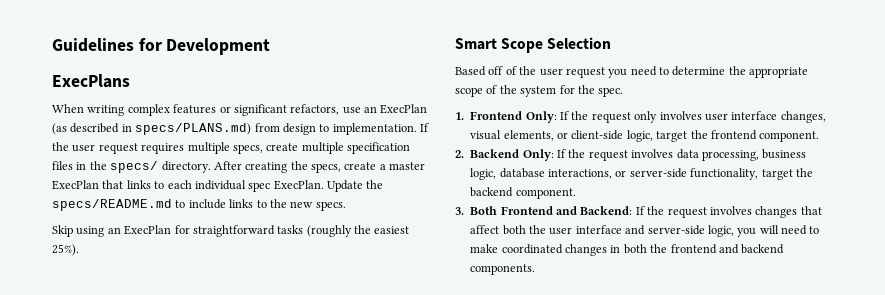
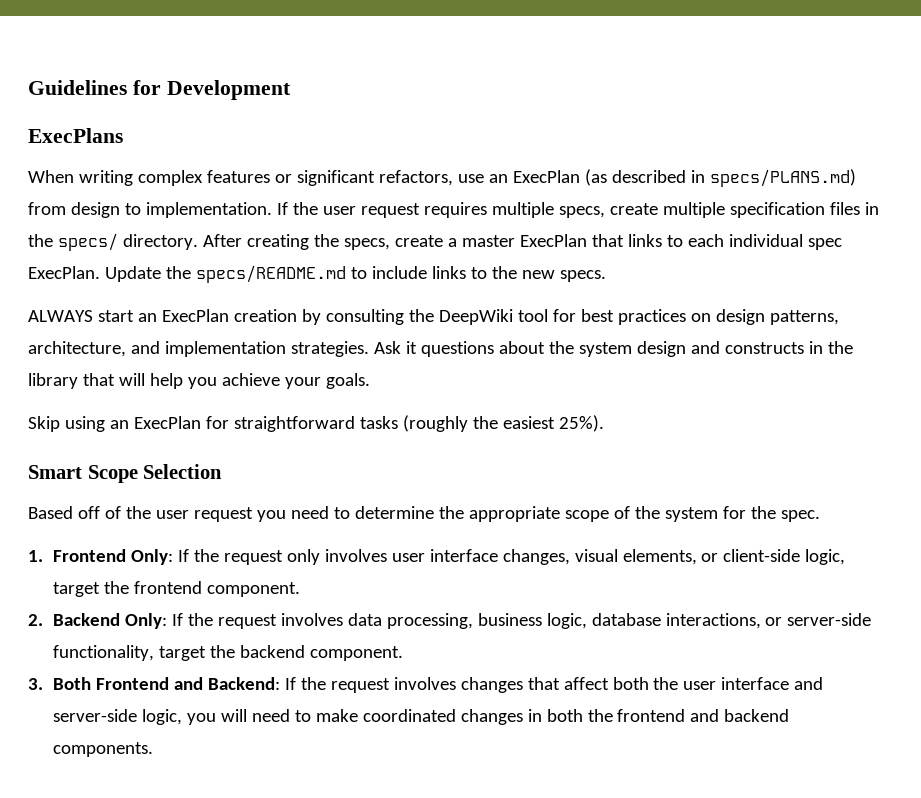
(346, 206) none -> [28,309,839,325] [28,341,853,357] [28,373,370,389] // ALWAYS start an ExecPlan creation by consulting the DeepWiki tool for best practices on design patterns, architecture, and implementation strategies. Ask it questions about the system design and constructs in the library that will help you achieve your goals.

